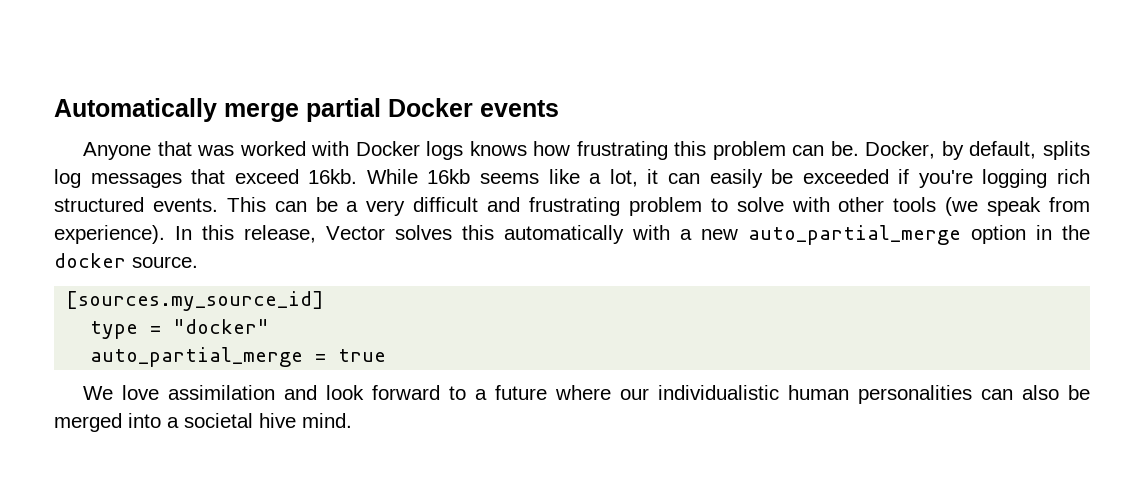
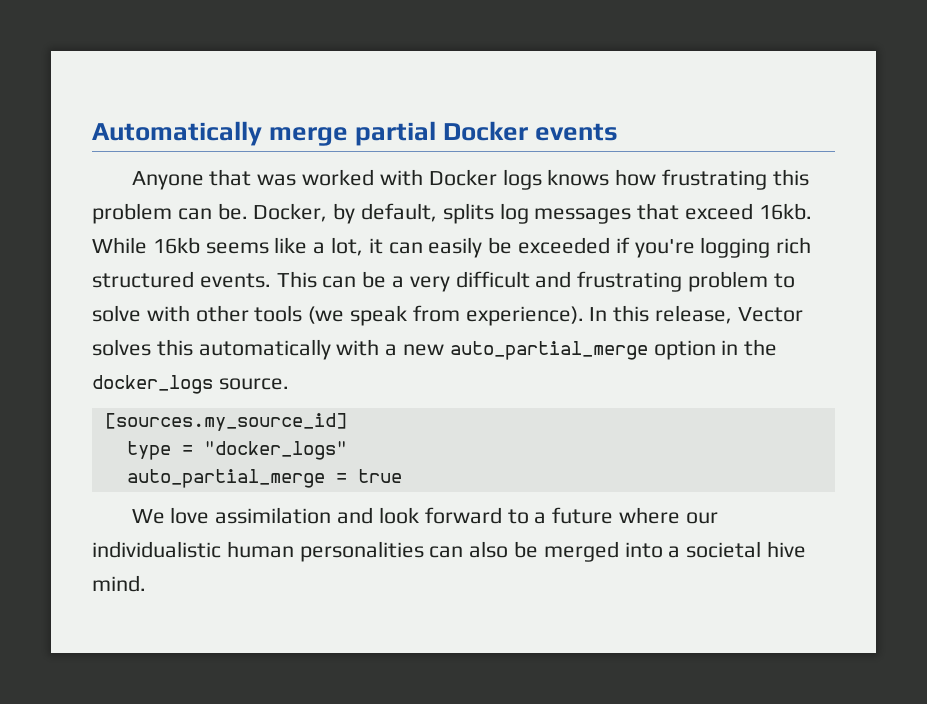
[54,253,126,268] docker -> [92,375,213,394] docker_logs
[173,319,270,334] "docker" -> [203,441,347,460] "docker_logs"

